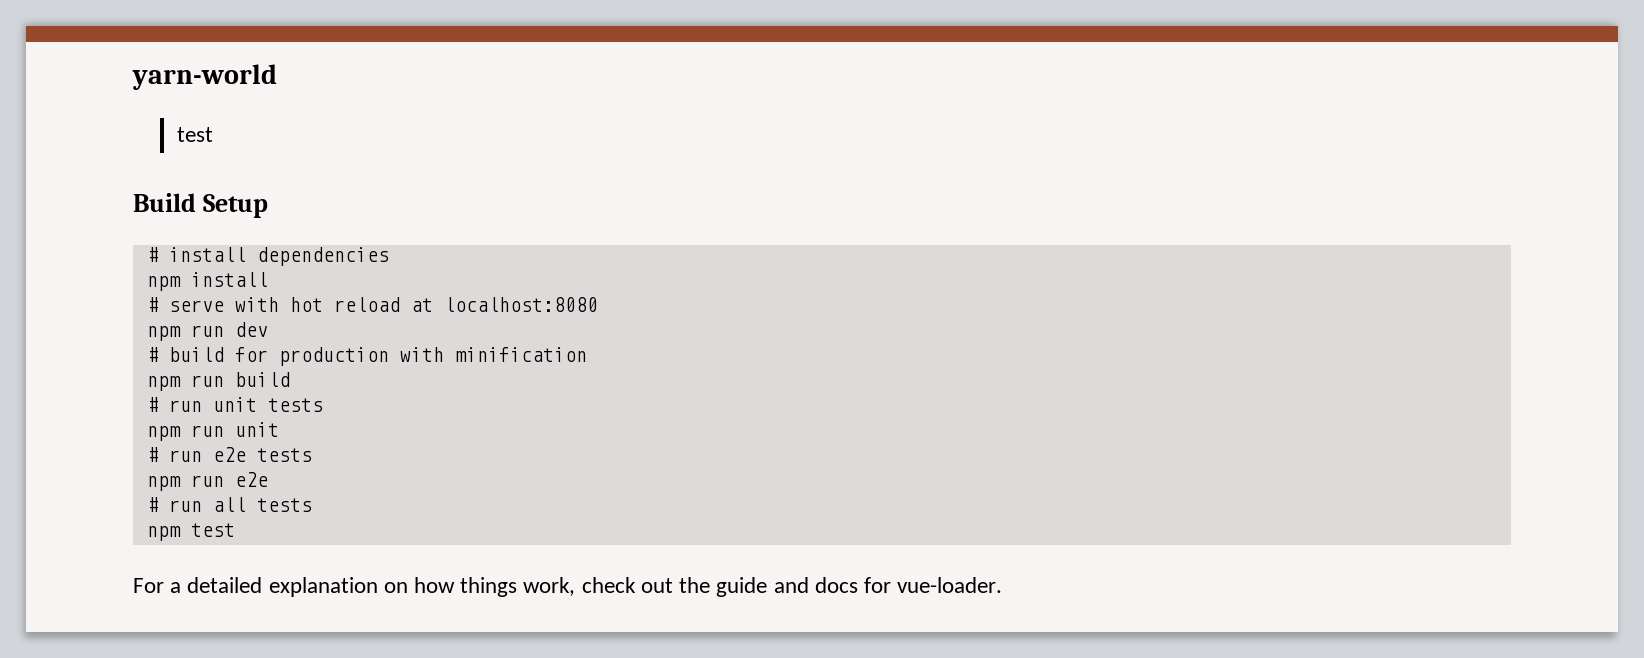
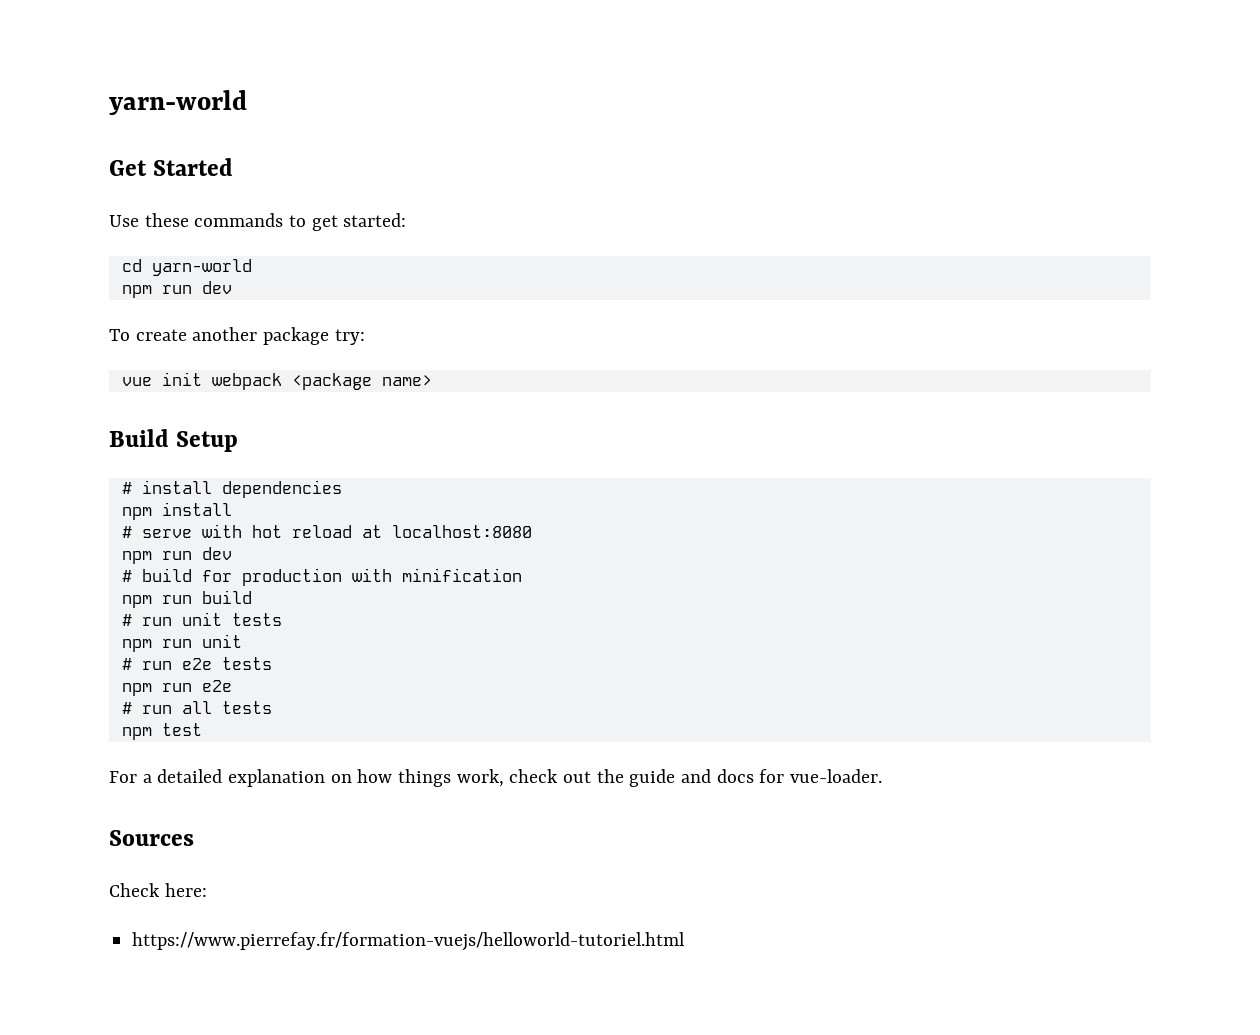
[132,64,277,90] [176,127,213,142] yarn-world // test -> [109,90,247,115] [109,158,234,176] [109,213,407,231] [121,259,252,276] [121,281,232,298] [109,327,365,345] [121,372,432,390] yarn-world // Get Started // Use these commands to get started: // cd yarn-world // npm run dev // To create another package try: // vue init webpack <package name>
(1003, 585) none -> [109,830,194,846] [109,883,207,897] [132,932,686,951] // Sources // Check here: // https://www.pierrefay.fr/formation-vuejs/helloworld-tutoriel.html

